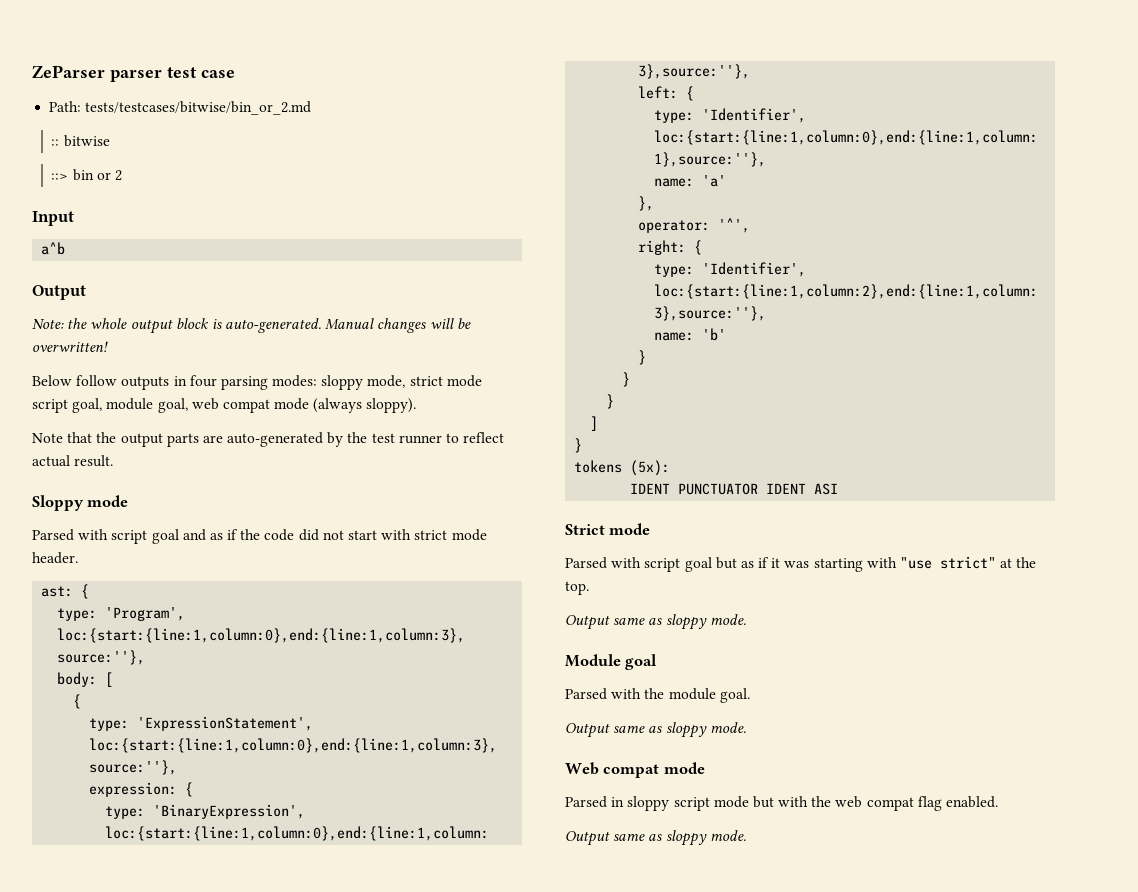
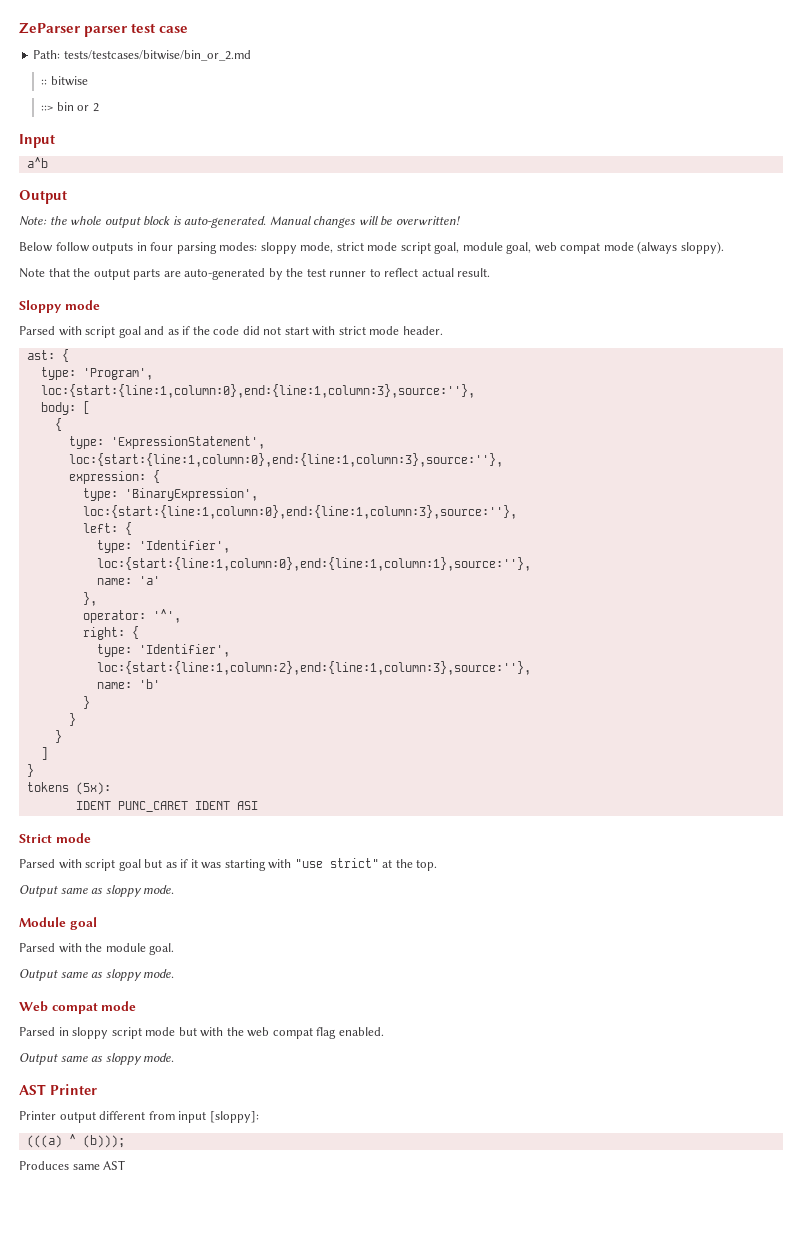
[678,483,759,495] PUNCTUATOR -> [117,801,188,812] PUNC_CARET
(746, 835) none -> [19,1084,97,1095] [19,1111,259,1123] [26,1134,125,1148] [19,1160,126,1170] // AST Printer // Printer output different from input [sloppy]: // (((a) ^ (b))); // Produces same AST

